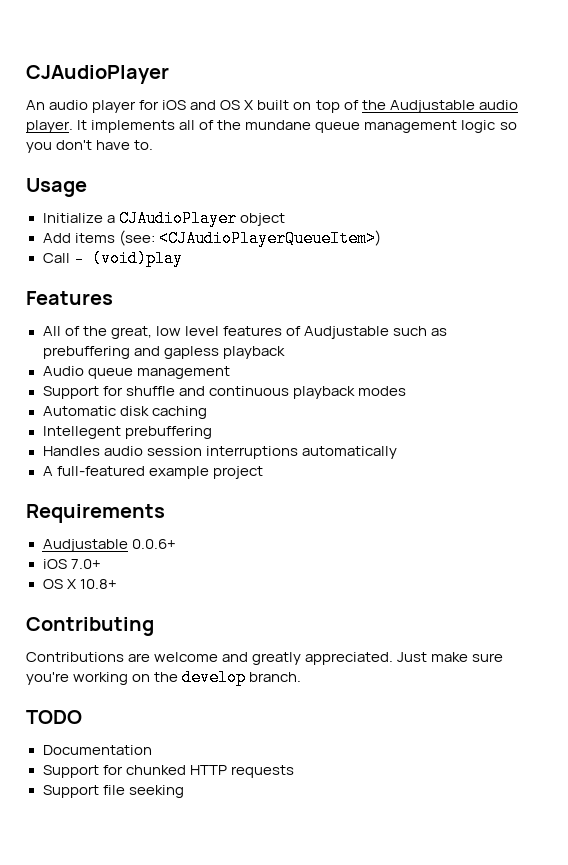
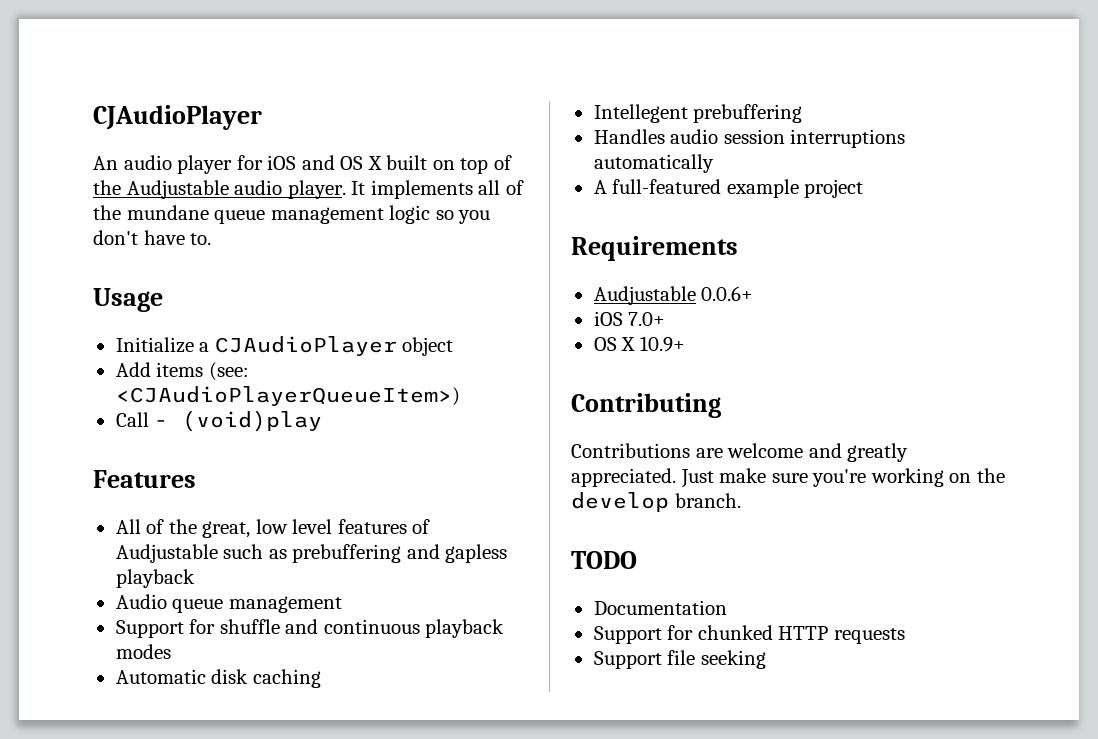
[79,579,117,589] 10.8+ -> [639,336,685,352] 10.9+

